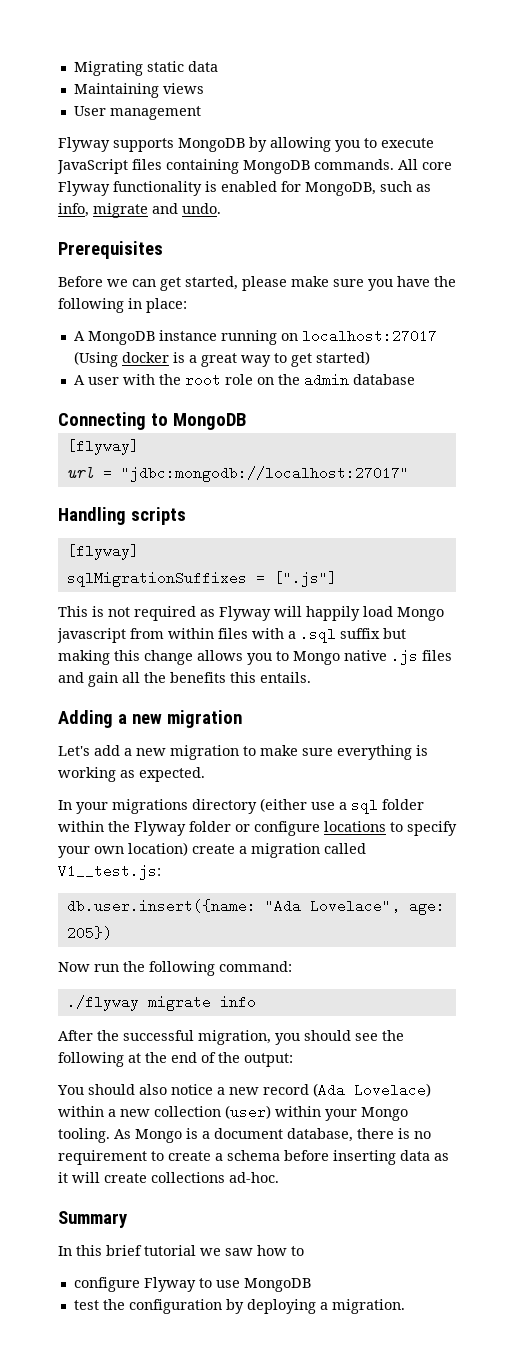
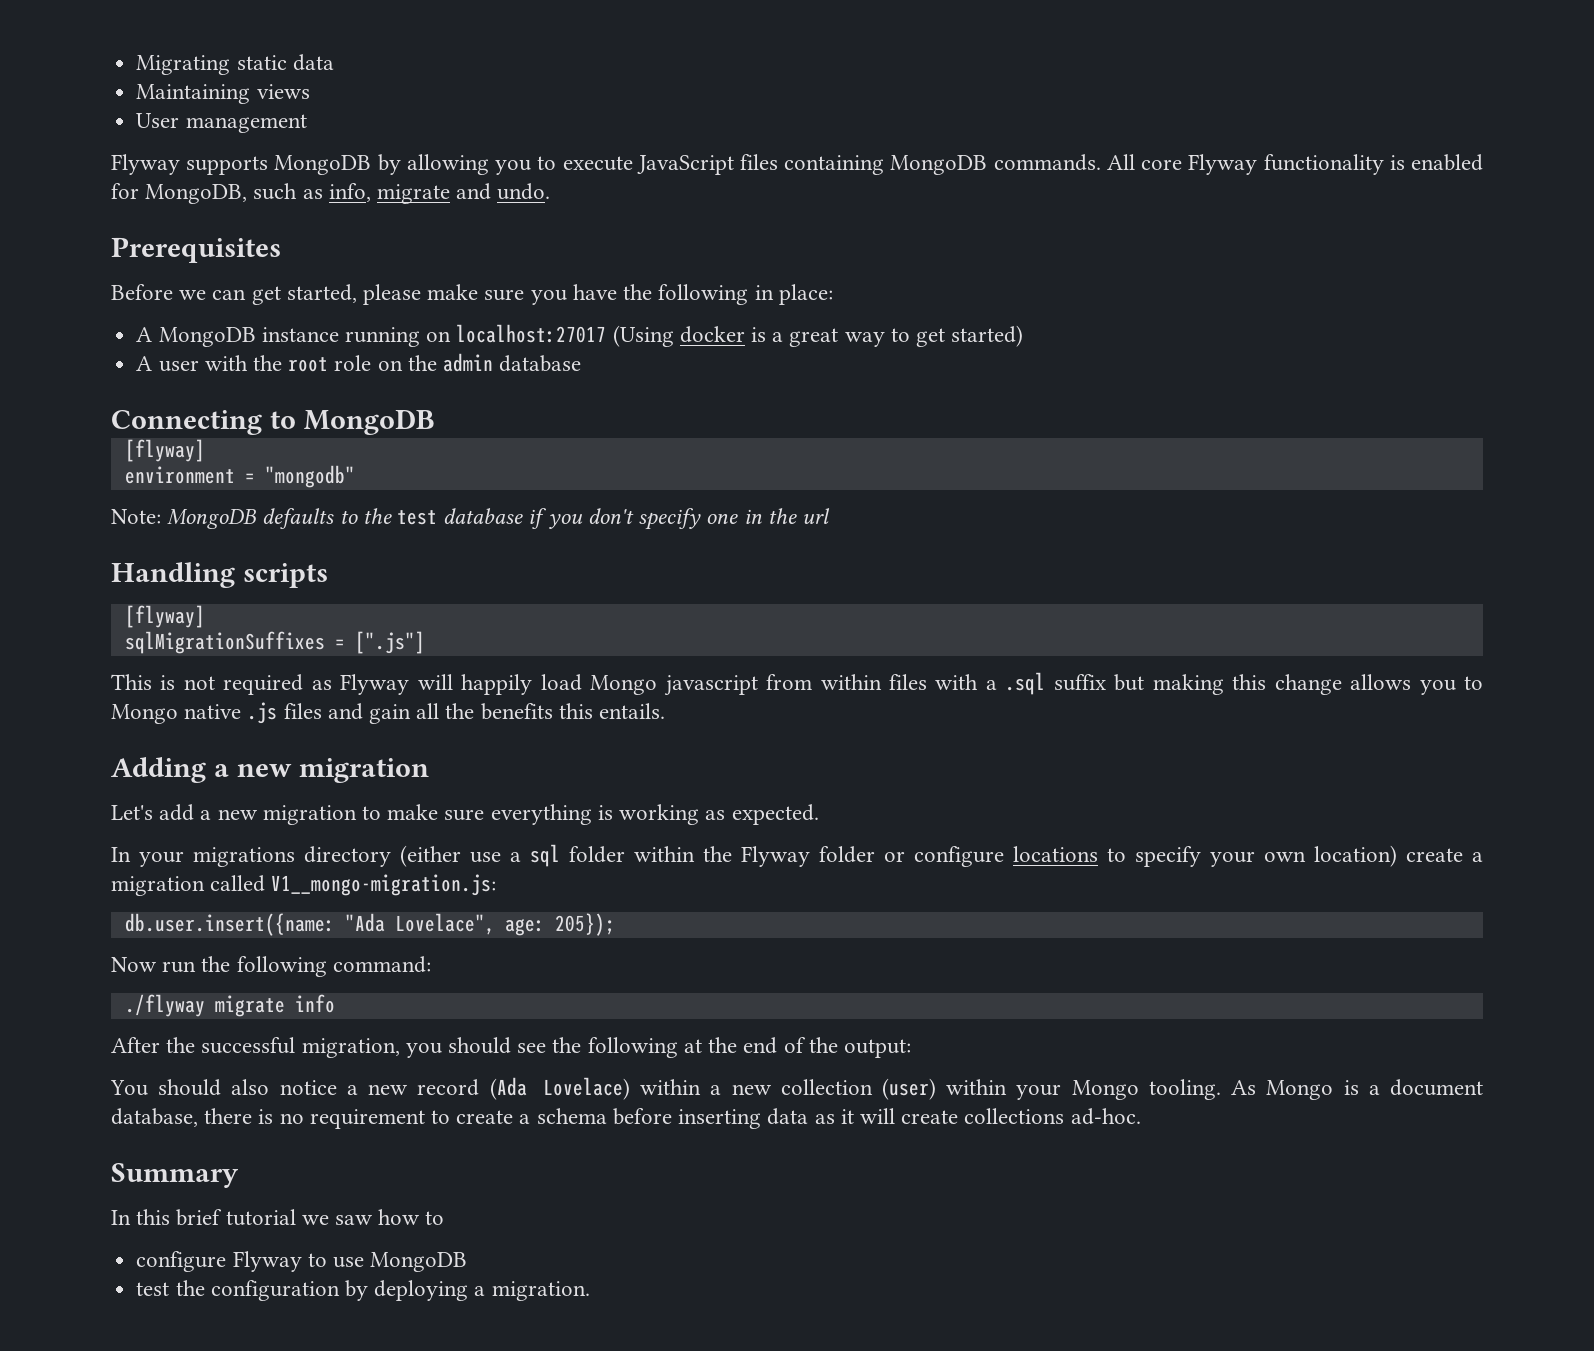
(139, 447) none -> [124,465,355,488] [111,508,797,530] environment = "mongodb" // Note: MongoDB defaults to the test database if you don't specify one in the
[102,466,409,482] = "jdbc:mongodb://localhost:27017" -> (830, 516) none
[58,864,161,880] V1__test.js: -> [271,874,497,896] V1__mongo-migration.js:
[66,926,112,940] 205}) -> [554,913,615,936] 205});

